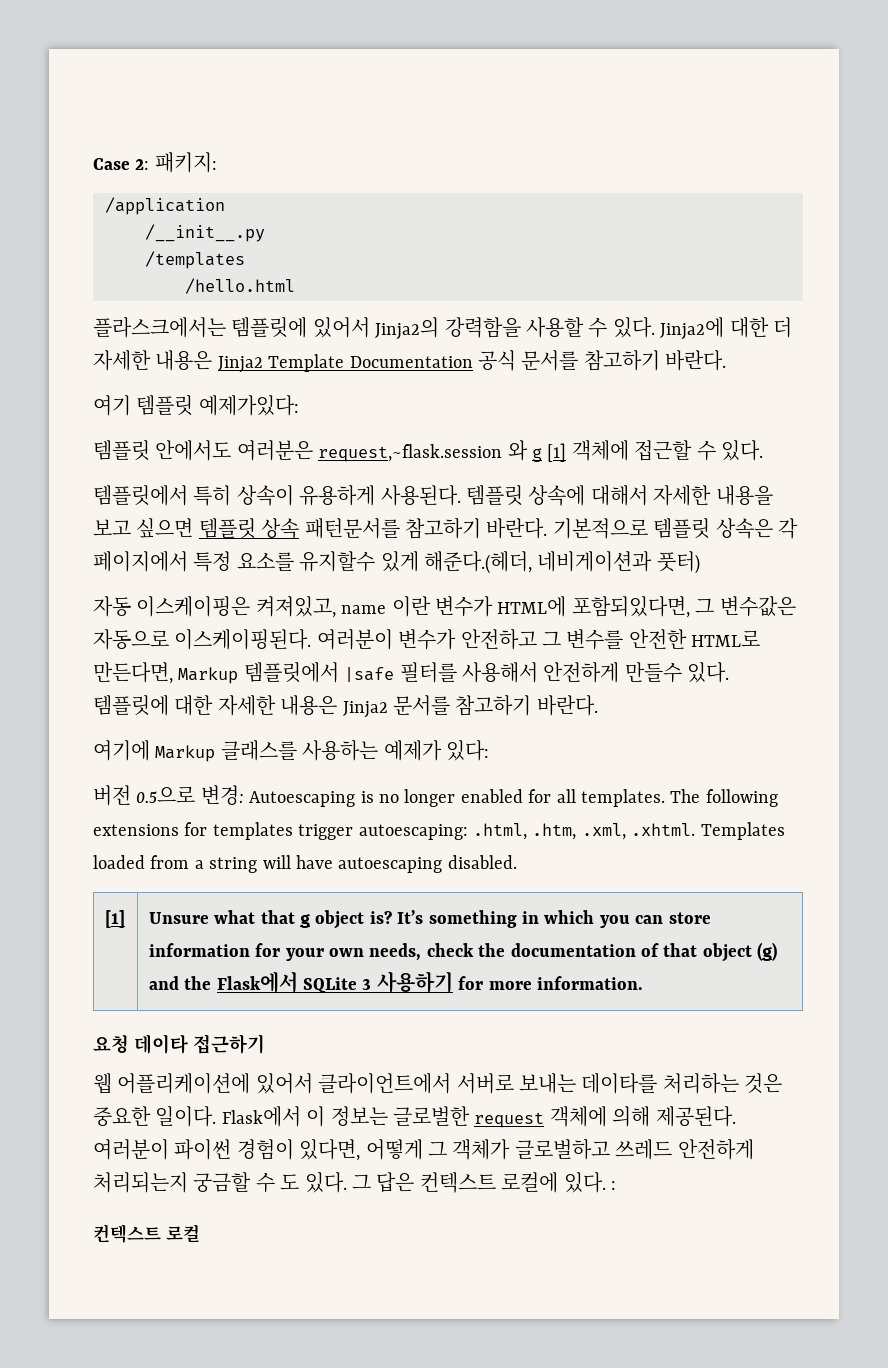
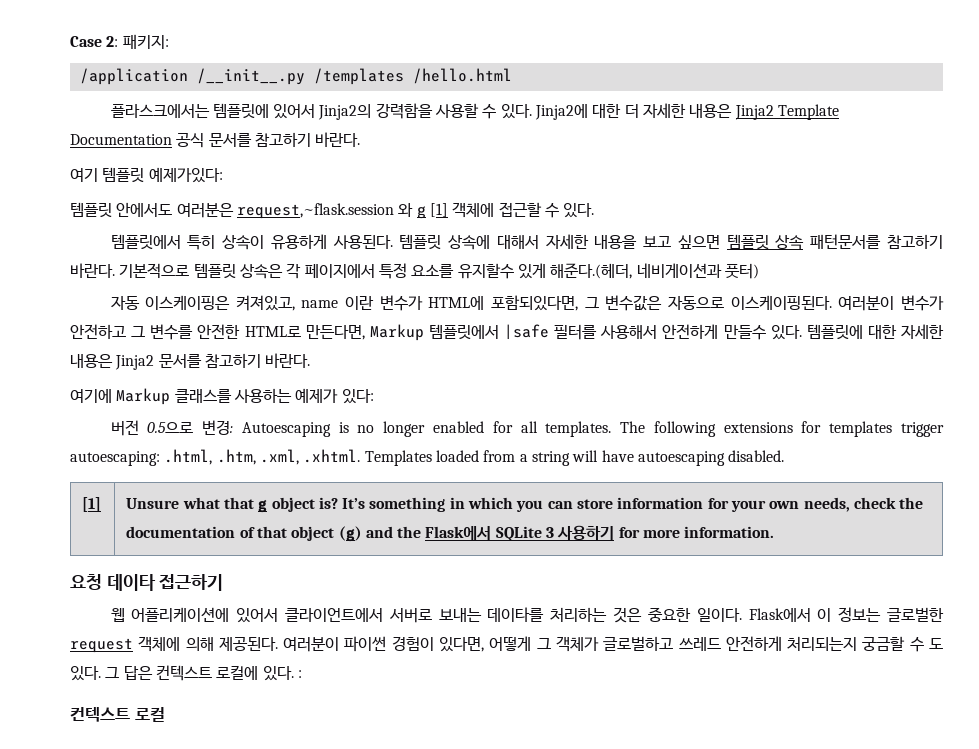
(225, 206) // -> (188, 76) none
(265, 233) // -> (305, 76) none
(245, 260) // -> (404, 76) none

